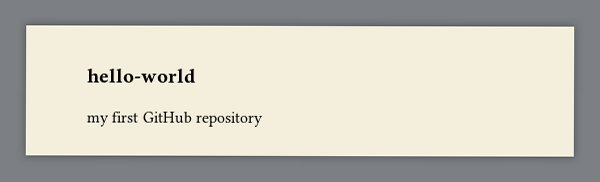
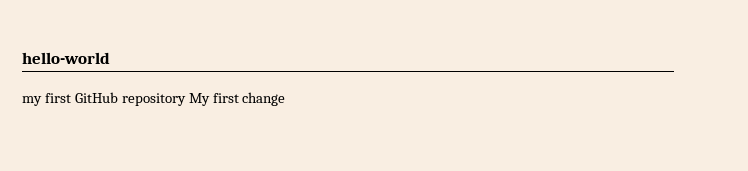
(263, 119) none -> [188,92,286,106] My first change

